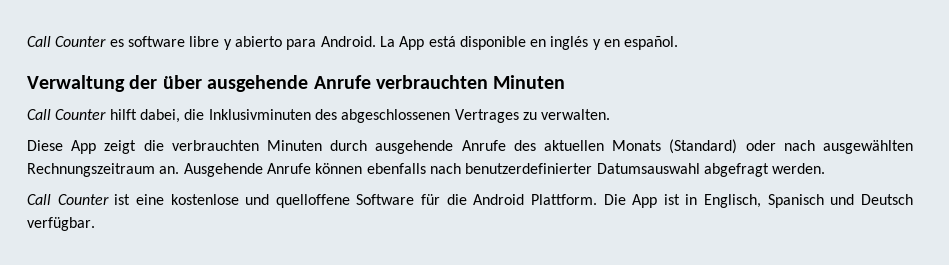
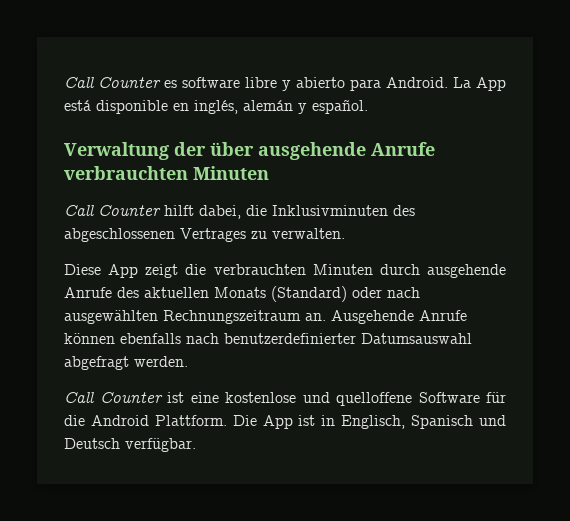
[550,36,621,50] inglés y en -> [194,100,307,114] inglés, alemán y

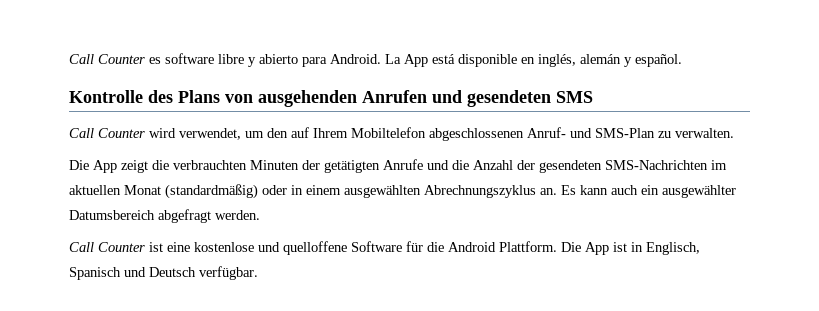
[64,142,435,160] [64,166,269,180] [64,205,415,219] [64,228,246,242] Verwaltung der über ausgehende Anrufe verbrauchten Minuten // Call Counter hilft dabei, die Inklusivminuten des abgeschlossenen Vertrages -> [69,90,593,107] [69,127,655,141] Kontrolle des Plans von ausgehenden Anrufen und gesendeten SMS // Call Counter wird verwendet, um den auf Ihrem Mobiltelefon abgeschlossenen Anruf- und SMS-Plan
[64,264,101,275] Diese -> [69,160,89,170] Die
[379,264,506,278] [64,286,420,302] [64,310,467,324] [64,333,472,344] durch ausgehende Anrufe des aktuellen Monats (Standard) oder nach ausgewählten Rechnungszeitraum an. Ausgehende Anrufe können ebenfalls nach benutzerdefinierter Datumsauswahl -> [302,159,727,173] [69,184,736,199] [69,210,155,220] der getätigten Anrufe und die Anzahl der gesendeten SMS-Nachrichten im aktuellen Monat (standardmäßig) oder in einem ausgewählten Abrechnungszyklus an. Es kann auch ein ausgewählter Datumsbereich

